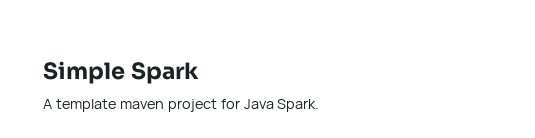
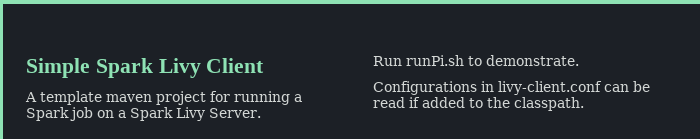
(200, 73) none -> [158,58,265,78] Livy Client
[243,99,320,112] Java Spark. -> [234,91,302,105] [26,107,261,121] [373,55,579,66] [373,81,650,95] [373,97,584,111] running a Spark job on a Spark Livy Server. // Run runPi.sh to demonstrate. // Configurations in livy-client.conf can be read if added to the classpath.

